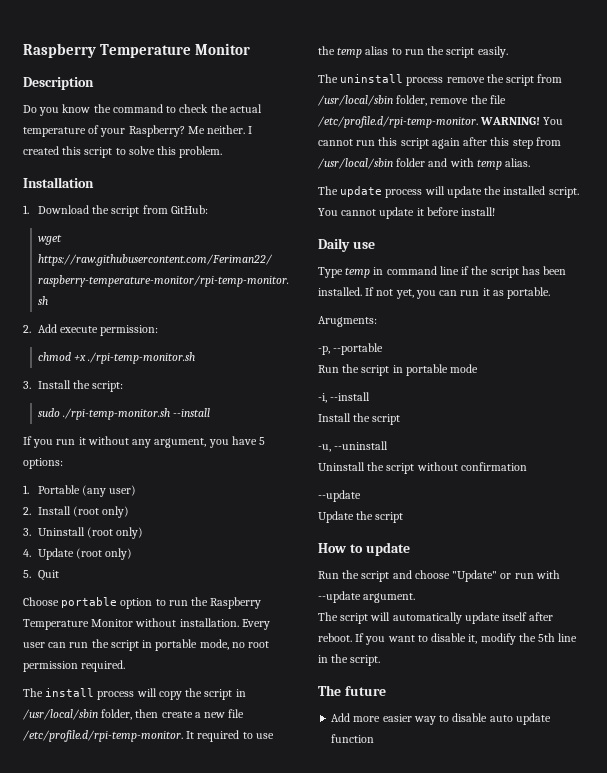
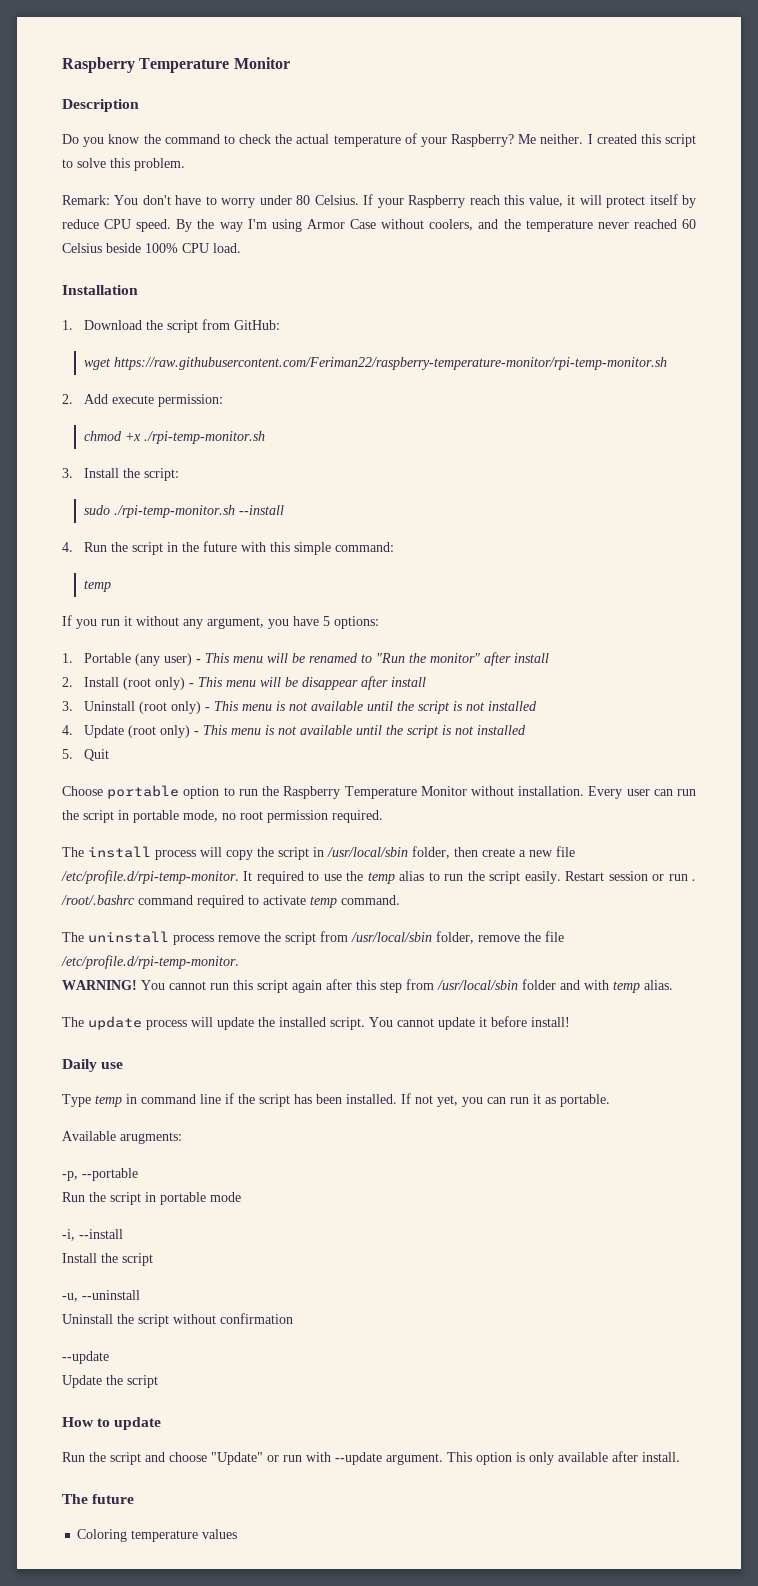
(223, 152) none -> [62,194,697,208] [62,219,697,232] [62,243,241,253] // Remark: You don't have to worry under 80 Celsius. If your Raspberry reach this value, it will protect itself by reduce CPU speed. By the way I'm using Armor Case without coolers, and the temperature never reached 60 Celsius beside 100% CPU load.
(211, 412) none -> [62,541,394,555] [83,580,111,592] // 4. Run the script in the future with this simple command: // temp
[23,506,130,518] [23,527,144,539] [23,548,133,560] // 2. Install (root only) // 3. Uninstall (root only) // 4. Update (root only) -> [195,652,549,666] [62,676,426,690] [62,701,537,714] [62,725,526,738] - This menu will be renamed to "Run the monitor" after install // 2. Install (root only) - This menu will be disappear after install // 3. Uninstall (root only) - This menu is not available until the script is not installed // 4. Update (root only) - This menu is not available until the script is not installed
(508, 52) none -> [565,871,697,881] [61,895,400,908] Restart session or run . /root/.bashrc command required to activate temp command.
(478, 122) none -> (239, 962) //
[318,316,377,327] Arugments: -> [62,1131,182,1144] Available arugments:
[318,612,554,624] [318,633,578,645] [318,654,381,666] [318,685,386,696] [331,713,551,725] [331,734,375,743] // The script will automatically update itself after reboot. If you want to disable it, modify the 5th line in the script. // The future // Add more easier way to disable auto update function -> [447,1451,680,1465] [62,1494,135,1504] [77,1529,238,1542] This option is only available after install. // The future // Coloring temperature values

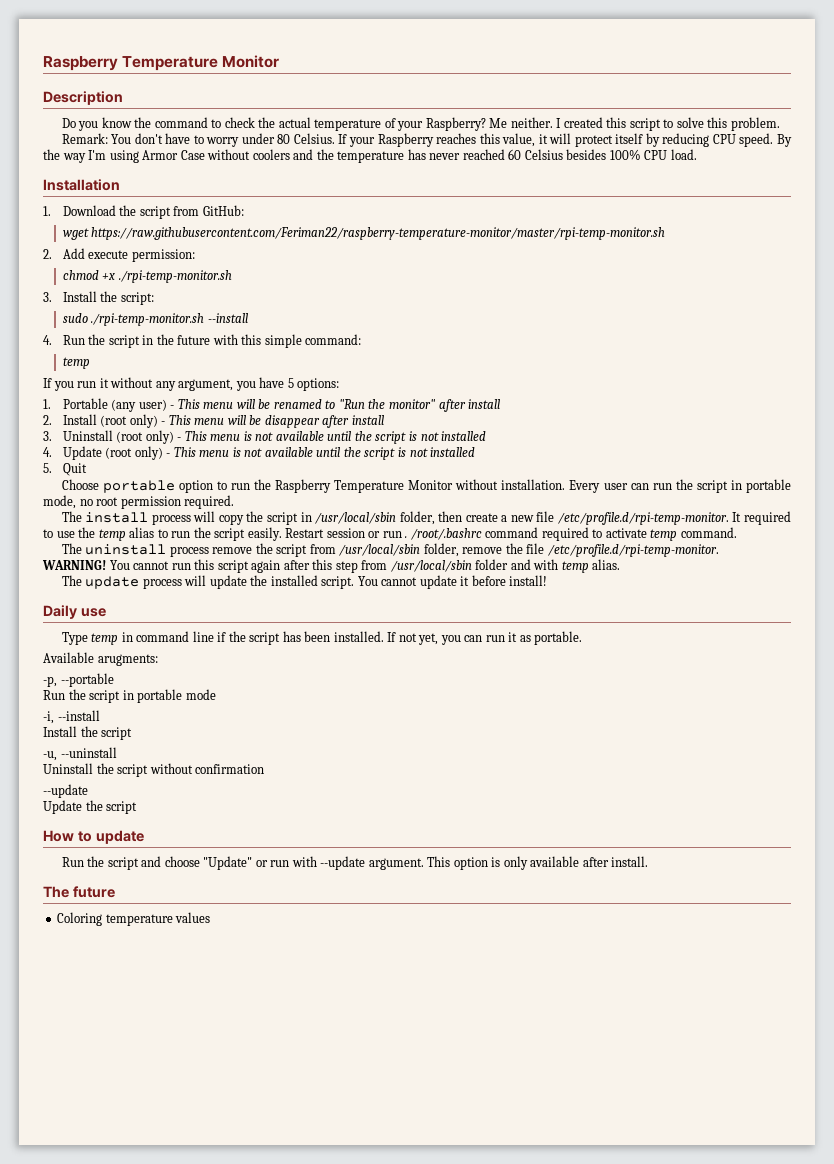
[469,195,500,205] reach -> [436,133,477,144] reaches
[62,219,99,229] reduce -> [662,133,710,147] reducing
[429,219,474,231] coolers, -> [252,149,290,160] coolers
(593, 226) none -> [407,149,426,160] has
[106,243,141,253] beside -> [566,149,607,160] besides
[113,357,667,370] https://raw.githubusercontent.com/Feriman22/raspberry-temperature-monitor/rpi-temp-monitor.sh -> [91,227,666,240] https://raw.githubusercontent.com/Feriman22/raspberry-temperature-monitor/master/rpi-temp-monitor.sh

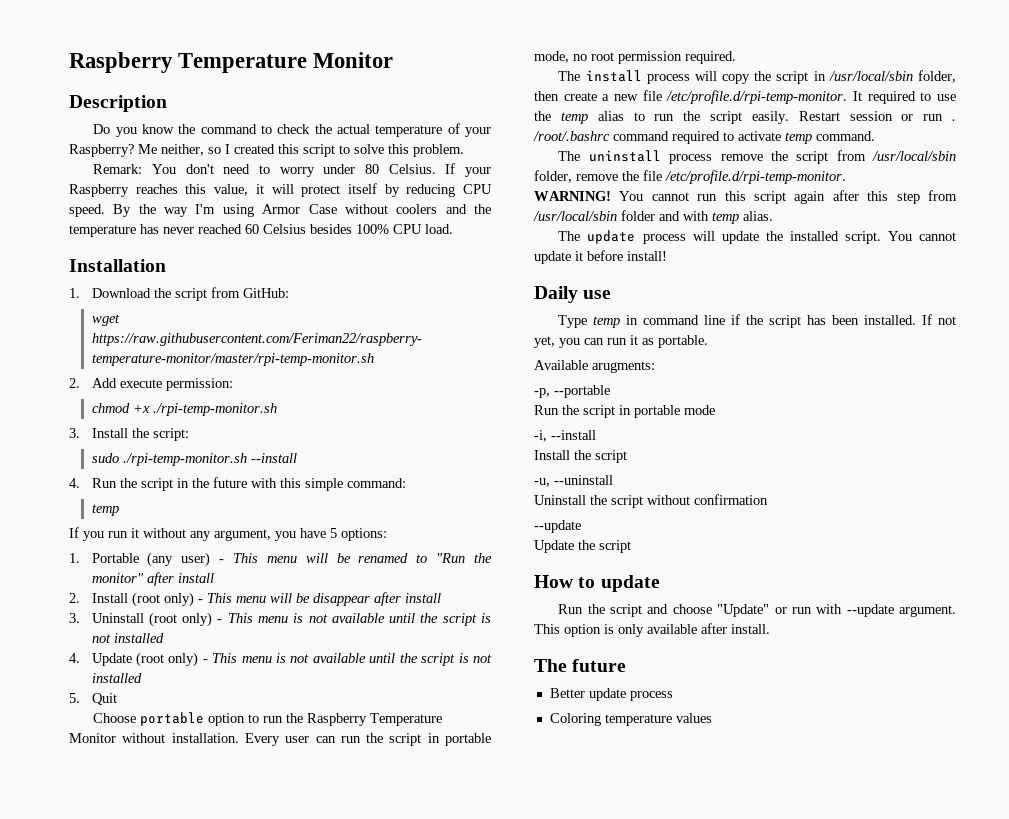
[510,117,553,128] neither. -> [161,144,221,156] neither, so
[165,133,191,144] have -> [223,164,251,174] need
(115, 892) none -> [549,688,673,701] // Better update process

